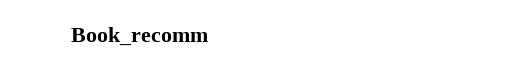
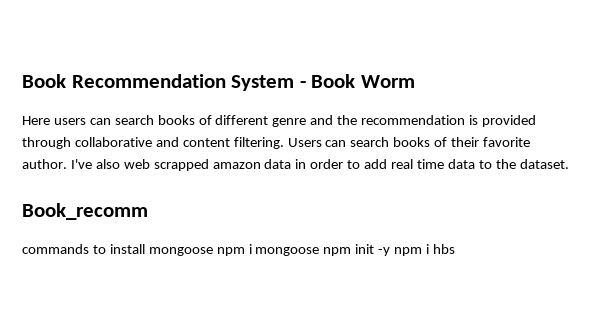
[71,27,208,46] Book_recomm -> [22,74,415,91] [22,115,536,127] [22,137,531,149] [22,159,569,171] [22,203,148,220] [22,244,455,256] Book Recommendation System - Book Worm // Here users can search books of different genre and the recommendation is provided through collaborative and content filtering. Users can search books of their favorite author. I've also web scrapped amazon data in order to add real time data to the dataset. // Book_recomm // commands to install mongoose npm i mongoose npm init -y npm i hbs

